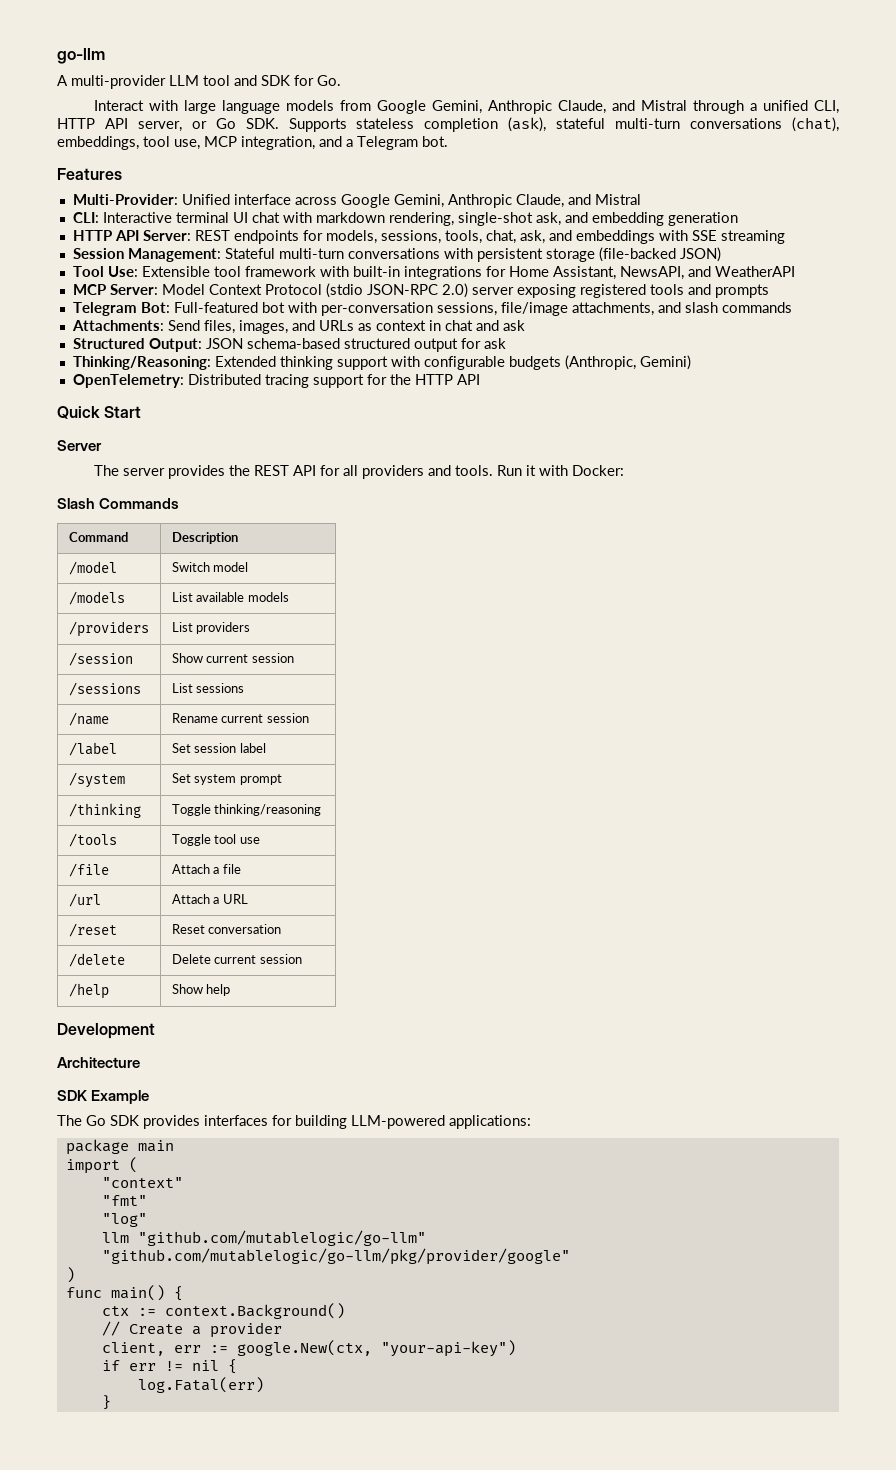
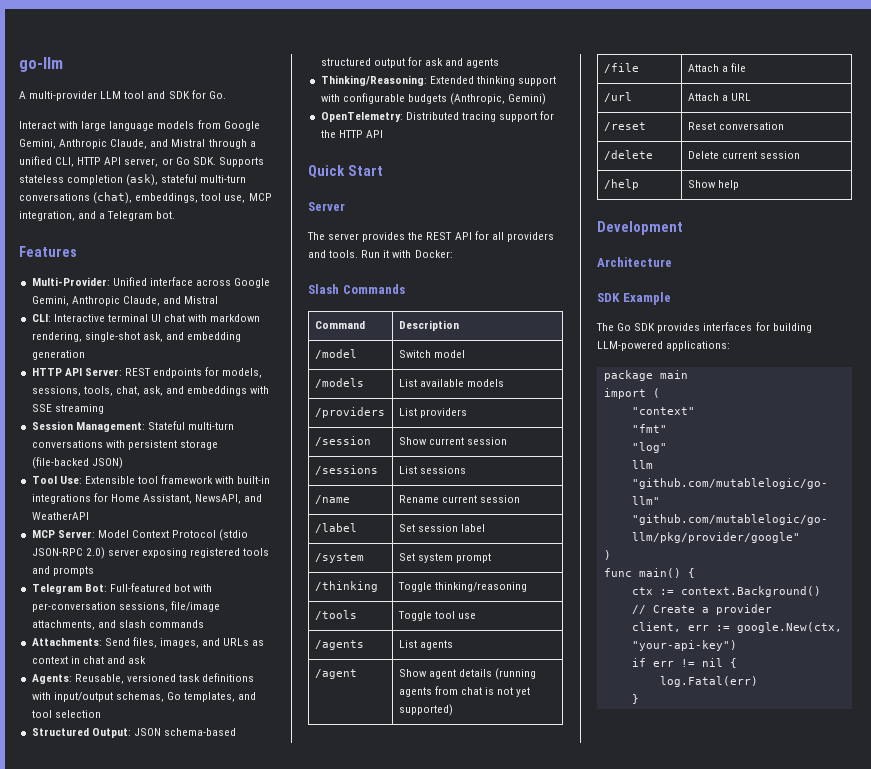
(525, 325) none -> [31,673,255,684] [31,692,257,702] [31,710,101,718] // Agents: Reusable, versioned task definitions with input/output schemas, Go templates, and tool selection
(506, 343) none -> [445,58,500,68] and agents
(260, 840) none -> [314,640,364,650] [398,640,453,650] [314,669,357,679] [398,668,536,680] [398,686,531,697] [398,704,453,716] // /agents | List agents // /agent | Show agent details (running agents from chat is not yet supported)

